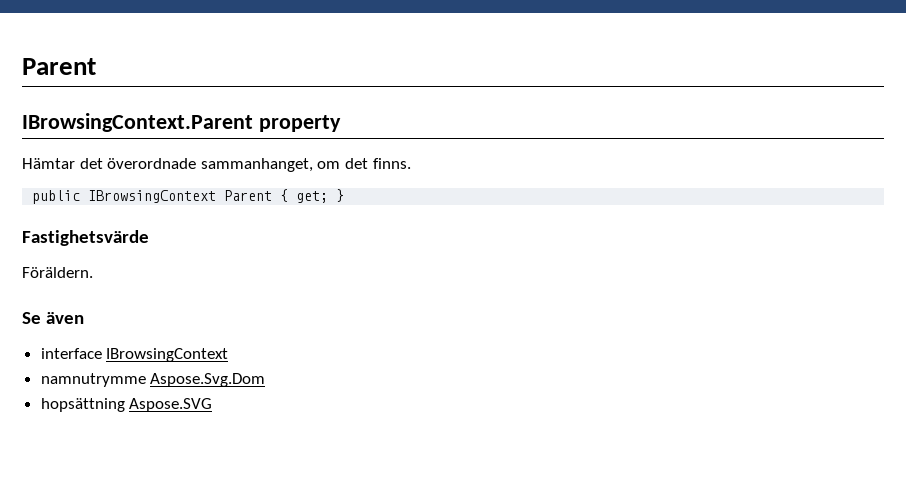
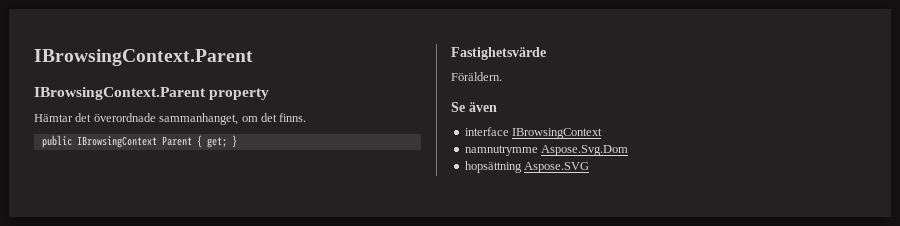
[22,58,96,75] Parent -> [34,49,253,66] IBrowsingContext.Parent

